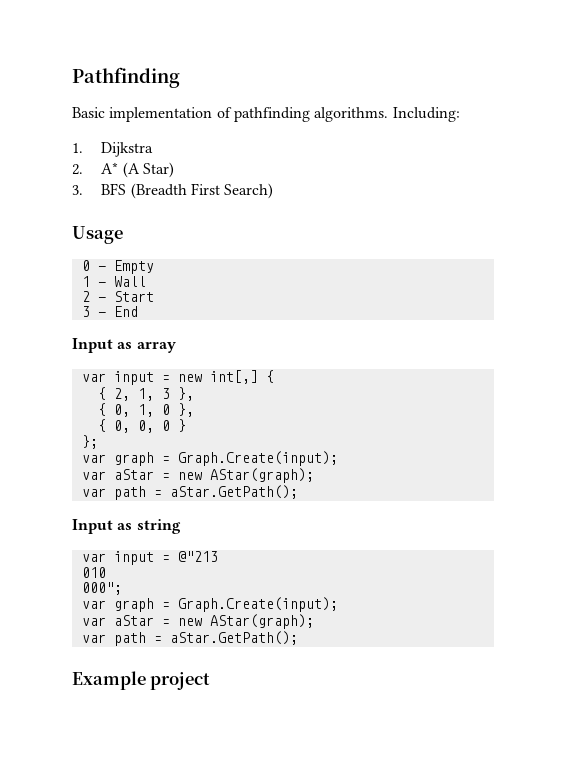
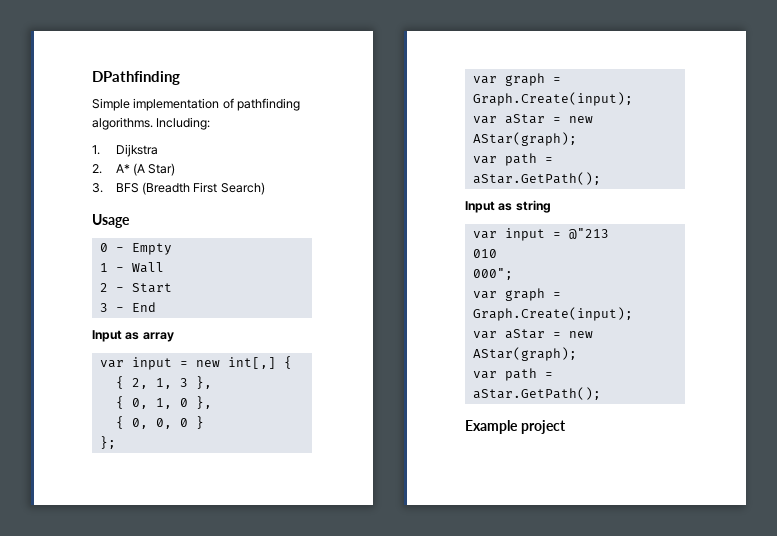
[72,67,180,88] [72,107,105,118] Pathfinding // Basic -> [92,71,180,85] [92,98,130,111] DPathfinding // Simple

